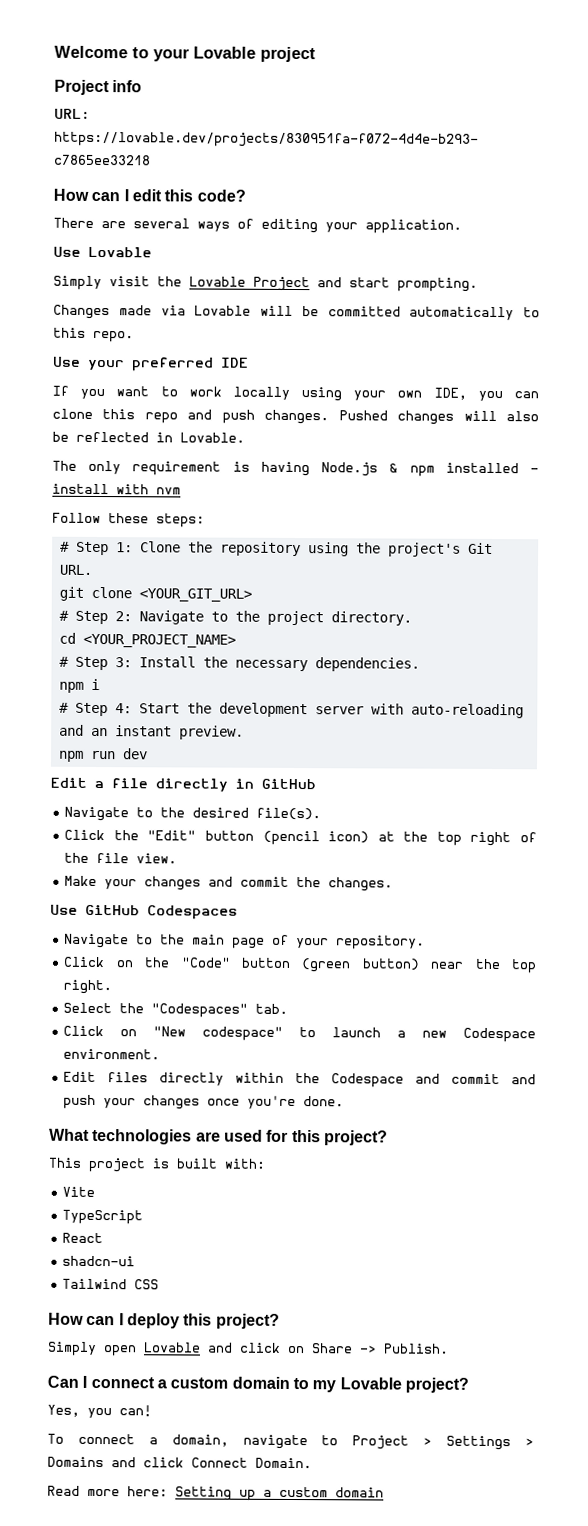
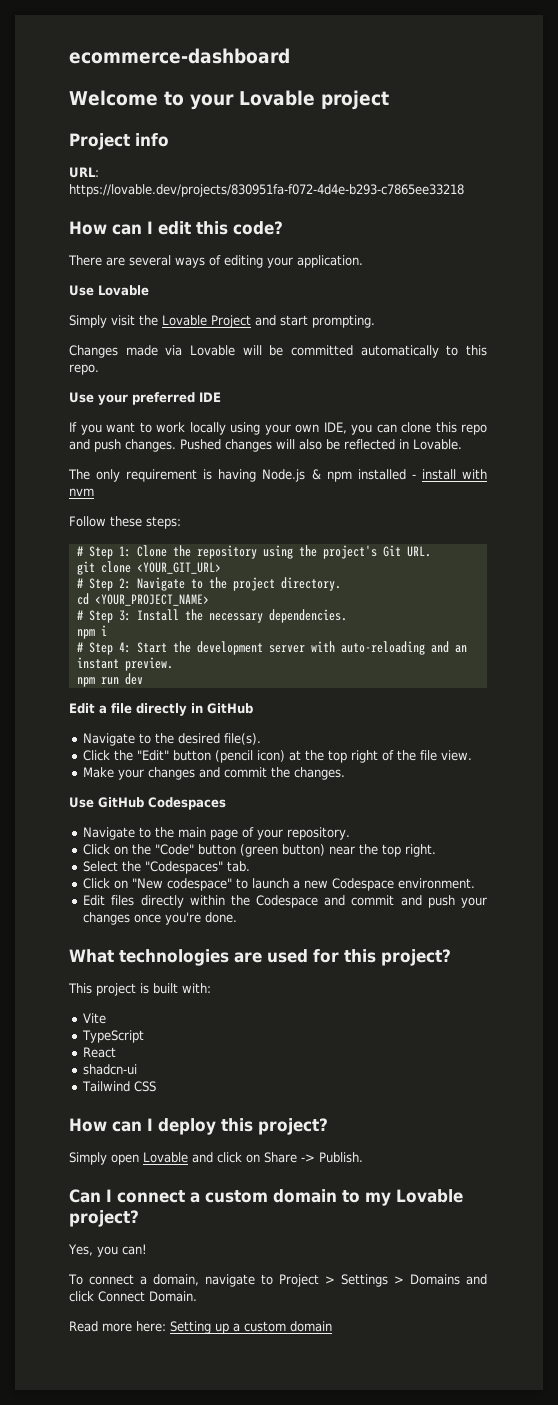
(54, 52) none -> [69,48,290,64] ecommerce-dashboard //

